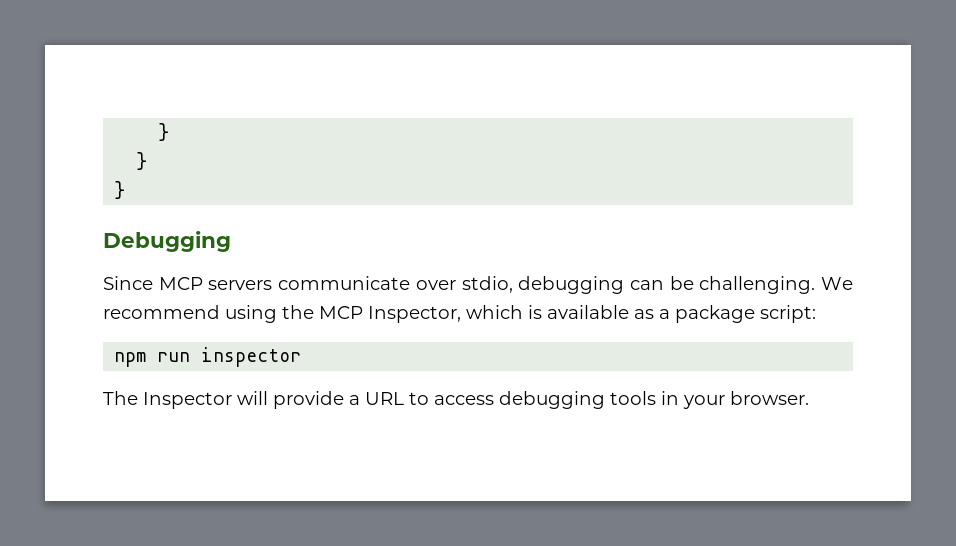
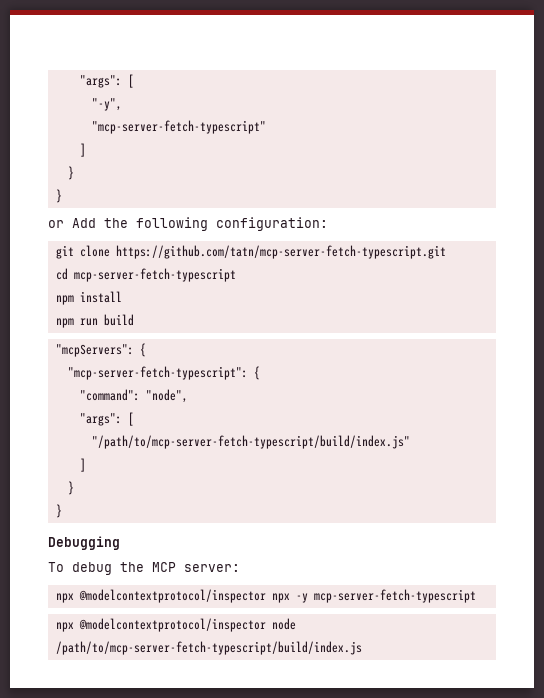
[158,123,170,141] [136,152,148,170] [114,181,126,199] [103,231,231,252] [103,276,854,294] [103,305,816,323] [114,347,302,367] [103,391,809,409] } // } // } // Debugging // Since MCP servers communicate over stdio, debugging can be challenging. We recommend using the MCP Inspector, which is available as a package script: // npm run inspector // The Inspector will provide a URL to access debugging tools in your browser. -> [79,74,134,88] [91,98,122,111] [91,120,266,134] [79,143,86,157] [67,166,74,180] [55,189,62,203] [48,217,328,231] [55,245,446,259] [55,268,236,282] [55,291,122,305] [55,314,134,328] [55,343,146,357] [67,366,260,380] [79,389,188,403] [79,412,134,426] [91,435,410,449] [79,458,86,472] [67,481,74,495] [55,504,62,518] [48,536,120,550] [48,562,240,575] [55,589,476,603] [55,618,296,632] [55,641,362,655] "args": [ // "-y", // "mcp-server-fetch-typescript" // ] // } // } // or Add the following configuration: // git clone https://github.com/tatn/mcp-server-fetch-typescript.git // cd mcp-server-fetch-typescript // npm install // npm run build // "mcpServers": { // "mcp-server-fetch-typescript": { // "command": "node", // "args": [ // "/path/to/mcp-server-fetch-typescript/build/index.js" // ] // } // } // Debugging // To debug the MCP server: // npx @modelcontextprotocol/inspector npx -y mcp-server-fetch-typescript // npx @modelcontextprotocol/inspector node /path/to/mcp-server-fetch-typescript/build/index.js

